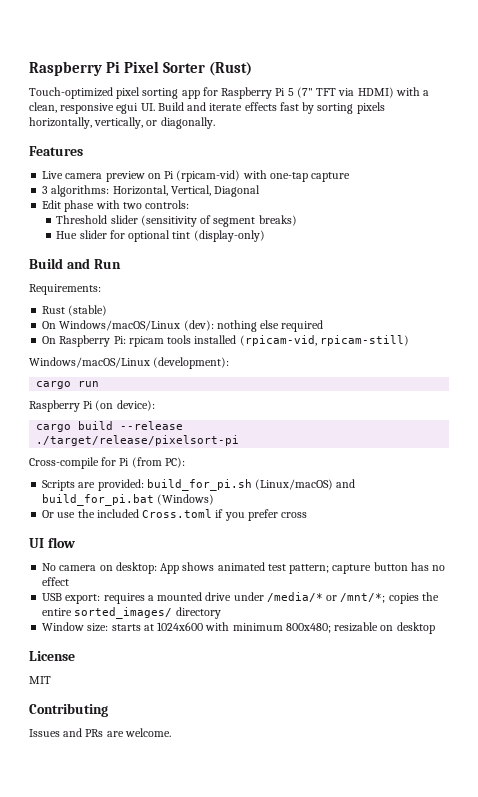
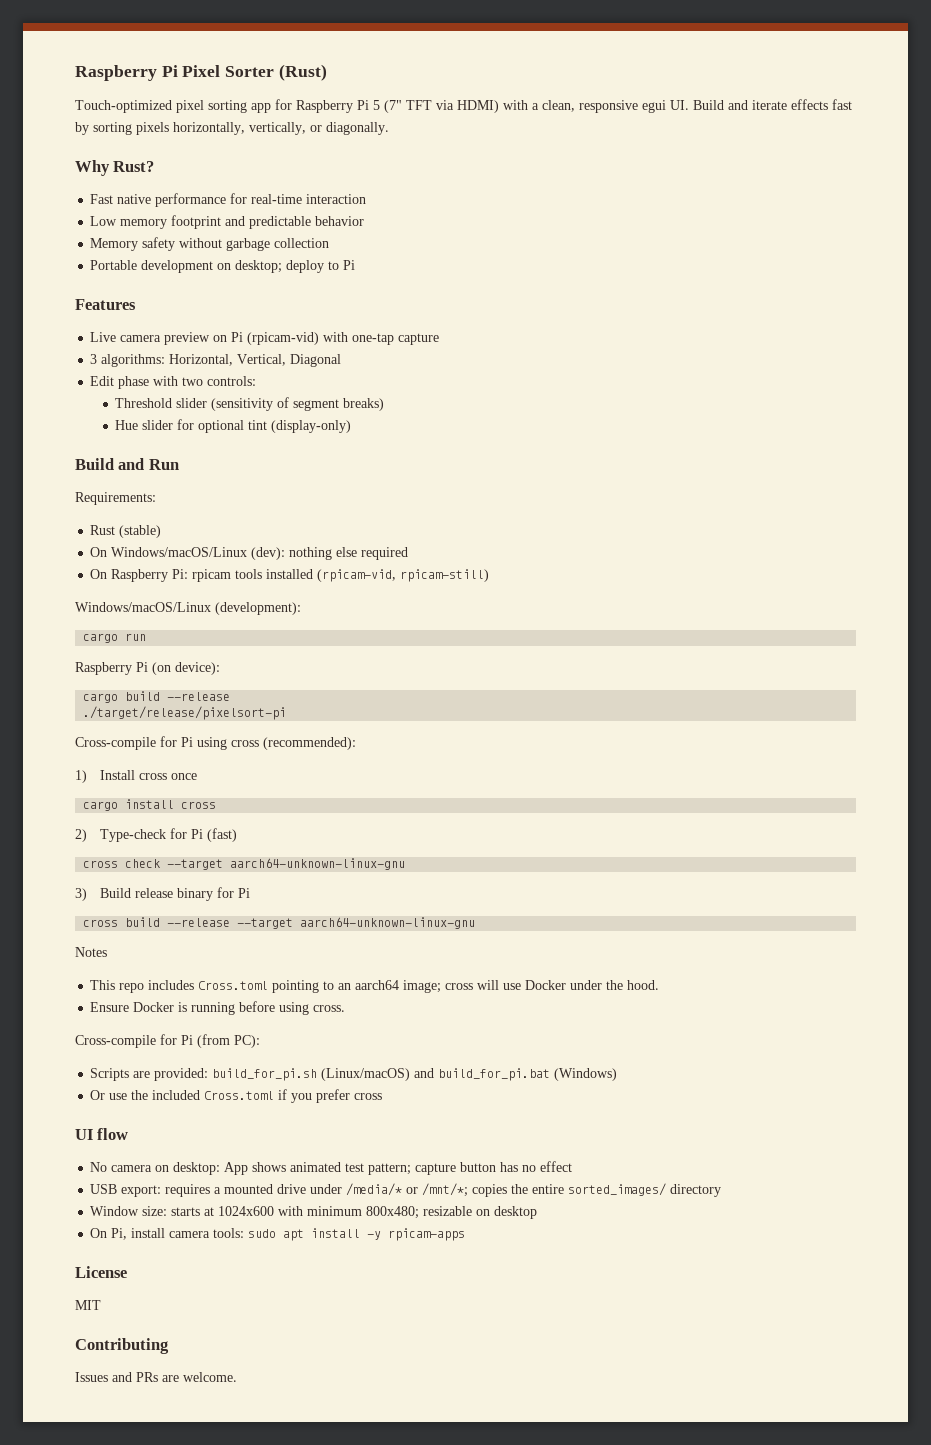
(215, 123) none -> [75,160,155,176] [90,193,367,207] [90,215,365,229] [90,237,330,251] [90,260,356,273] // Why Rust? // Fast native performance for real-time interaction // Low memory footprint and predictable behavior // Memory safety without garbage collection // Portable development on desktop; deploy to Pi
(240, 440) none -> [75,736,356,750] [75,770,197,783] [83,799,217,811] [75,828,237,842] [83,858,406,870] [75,887,250,901] [83,917,476,929] [75,947,107,957] [90,980,660,993] [90,1001,346,1015] // Cross-compile for Pi using cross (recommended): // 1) Install cross once // cargo install cross // 2) Type-check for Pi (fast) // cross check --target aarch64-unknown-linux-gnu // 3) Build release binary for Pi // cross build --release --target aarch64-unknown-linux-gnu // Notes // This repo includes Cross.toml pointing to an aarch64 image; cross will use Docker under the hood. // Ensure Docker is running before using cross.
(435, 628) none -> [90,1228,466,1241] // On Pi, install camera tools: sudo apt install -y rpicam-apps

